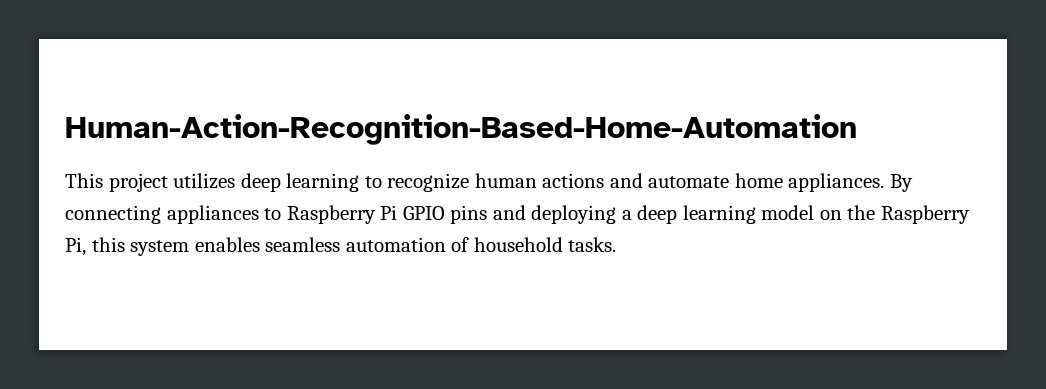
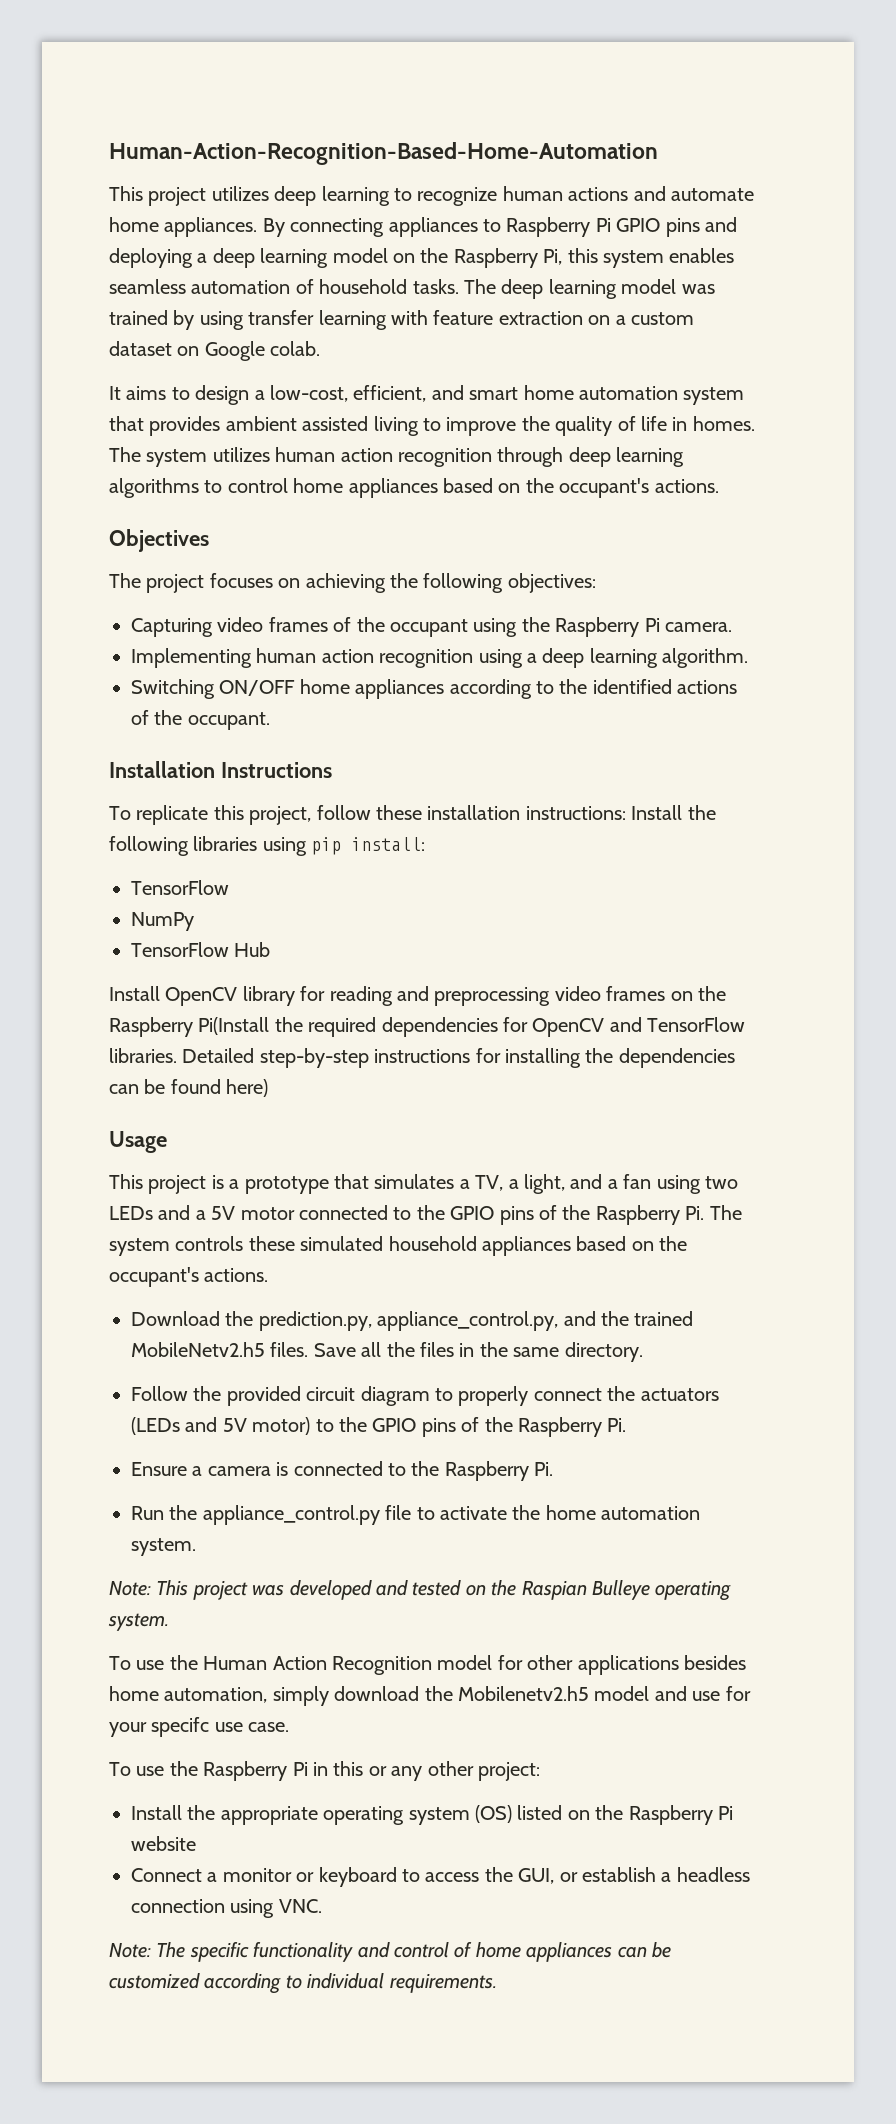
(617, 244) none -> [464,279,715,299] [109,310,694,330] [109,341,321,361] [109,385,745,405] [109,416,755,436] [109,447,685,467] [109,478,719,498] [109,529,209,552] [109,573,596,593] [131,617,732,637] [131,648,749,668] [131,679,738,699] [131,710,270,730] [109,761,332,778] [109,805,716,825] [109,836,426,856] [131,880,229,895] [131,912,194,931] [131,942,271,957] [109,986,726,1006] [109,1017,746,1037] [109,1048,735,1068] [109,1079,269,1097] [109,1131,167,1153] [109,1174,738,1194] [109,1205,742,1225] [109,1236,688,1256] [109,1267,269,1287] [131,1311,694,1331] [131,1342,643,1362] [131,1386,719,1406] [131,1417,627,1437] [131,1461,554,1481] [131,1505,701,1525] [131,1538,196,1556] [109,1580,732,1601] [108,1613,169,1631] [109,1655,746,1675] [109,1686,751,1706] [109,1717,290,1737] [109,1761,540,1781] [131,1805,733,1825] [131,1836,196,1851] [131,1867,750,1887] [131,1899,322,1918] [109,1942,671,1962] [109,1973,497,1994] The deep learning model was trained by using transfer learning with feature extraction on a custom dataset on Google colab. // It aims to design a low-cost, efficient, and smart home automation system that provides ambient assisted living to improve the quality of life in homes. The system utilizes human action recognition through deep learning algorithms to control home appliances based on the occupant's actions. // Objectives // The project focuses on achieving the following objectives: // Capturing video frames of the occupant using the Raspberry Pi camera. // Implementing human action recognition using a deep learning algorithm. // Switching ON/OFF home appliances according to the identified actions of the occupant. // Installation Instructions // To replicate this project, follow these installation instructions: Install the following libraries using pip install: // TensorFlow // NumPy // TensorFlow Hub // Install OpenCV library for reading and preprocessing video frames on the Raspberry Pi(Install the required dependencies for OpenCV and TensorFlow libraries. Detailed step-by-step instructions for installing the dependencies can be found here) // Usage // This project is a prototype that simulates a TV, a light, and a fan using two LEDs and a 5V motor connected to the GPIO pins of the Raspberry Pi. The system controls these simulated household appliances based on the occupant's actions. // Download the prediction.py, appliance_control.py, and the trained MobileNetv2.h5 files. Save all the files in the same directory. // Follow the provided circuit diagram to properly connect the actuators (LEDs and 5V motor) to the GPIO pins of the Raspberry Pi. // Ensure a camera is connected to the Raspberry Pi. // Run the appliance_control.py file to activate the home automation system. // Note: This project was developed and tested on the Raspian Bulleye operating system. // To use the Human Action Recognition model for other applications besides home automation, simply download the Mobilenetv2.h5 model and use for your specifc use case. // To use the Raspberry Pi in this or any other project: // Install the appropriate operating system (OS) listed on the Raspberry Pi website // Connect a monitor or keyboard to access the GUI, or establish a headless connection using VNC. // Note: The specific functionality and control of home appliances can be customized according to individual requirements.

